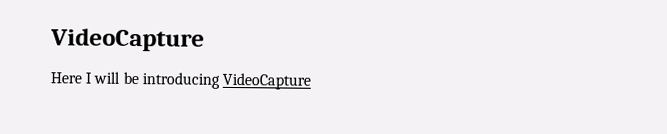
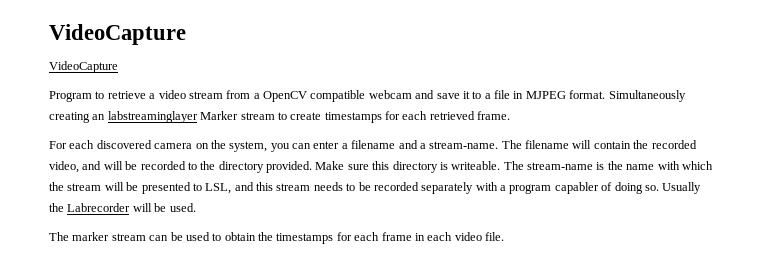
[50,28,205,52] [50,71,311,90] VideoCapture // Here I will be introducing VideoCapture -> [49,24,186,45] [49,61,118,73] [49,90,686,102] [49,111,511,123] [49,140,697,152] [49,161,713,173] [49,182,702,194] [49,203,196,212] [49,232,504,244] VideoCapture // VideoCapture // Program to retrieve a video stream from a OpenCV compatible webcam and save it to a file in MJPEG format. Simultaneously creating an labstreaminglayer Marker stream to create timestamps for each retrieved frame. // For each discovered camera on the system, you can enter a filename and a stream-name. The filename will contain the recorded video, and will be recorded to the directory provided. Make sure this directory is writeable. The stream-name is the name with which the stream will be presented to LSL, and this stream needs to be recorded separately with a program capabler of doing so. Usually the Labrecorder will be used. // The marker stream can be used to obtain the timestamps for each frame in each video file.

